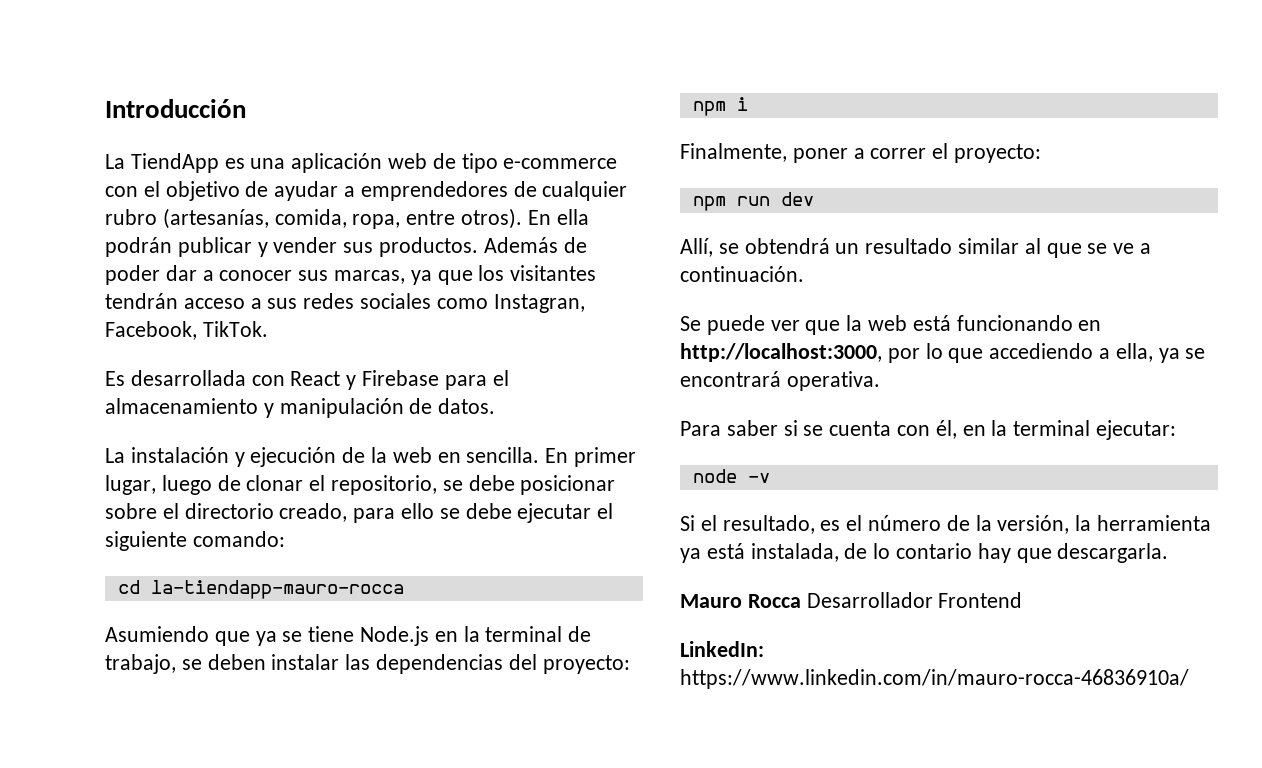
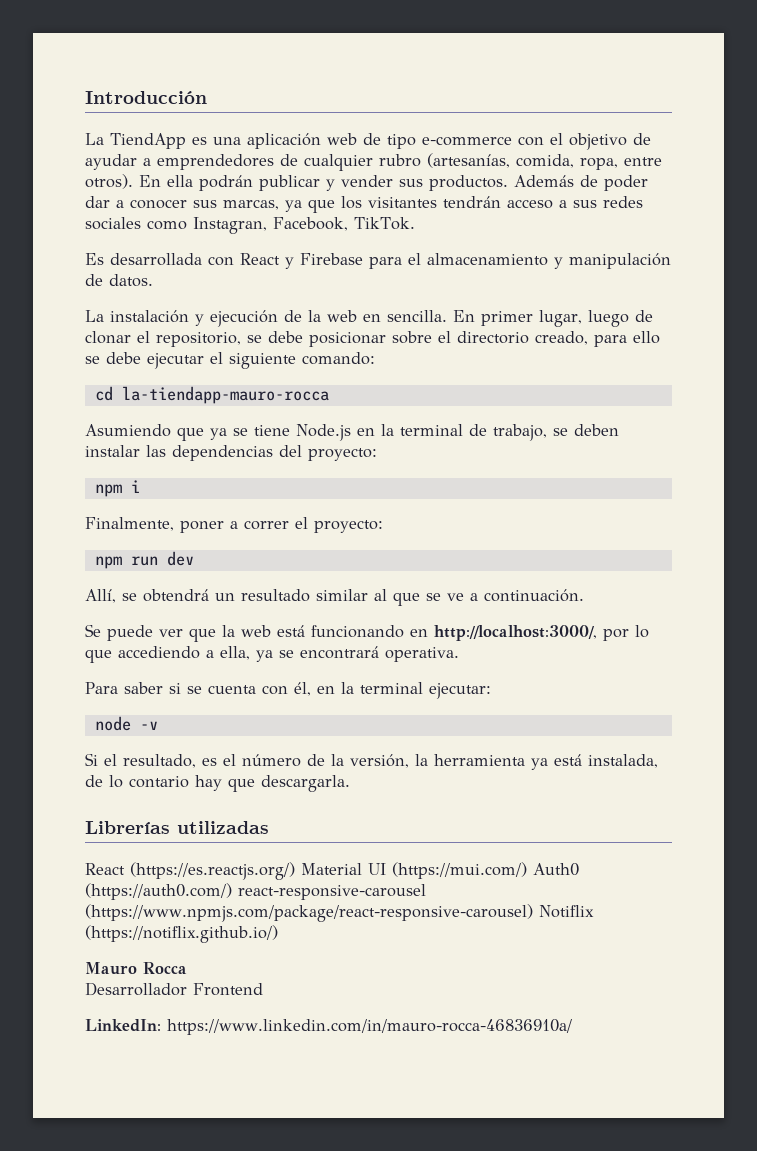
[680,343,882,362] http://localhost:3000, -> [434,625,597,641] http://localhost:3000/,
(1169, 553) none -> [85,821,269,834] [85,862,579,880] [85,883,426,900] [85,904,594,922] [85,925,278,943] // Librerías utilizadas // React (https://es.reactjs.org/) Material UI (https://mui.com/) Auth0 (https://auth0.com/) react-responsive-carousel (https://www.npmjs.com/package/react-responsive-carousel) Notiflix (https://notiflix.github.io/)
(801, 601) none -> (187, 968) //

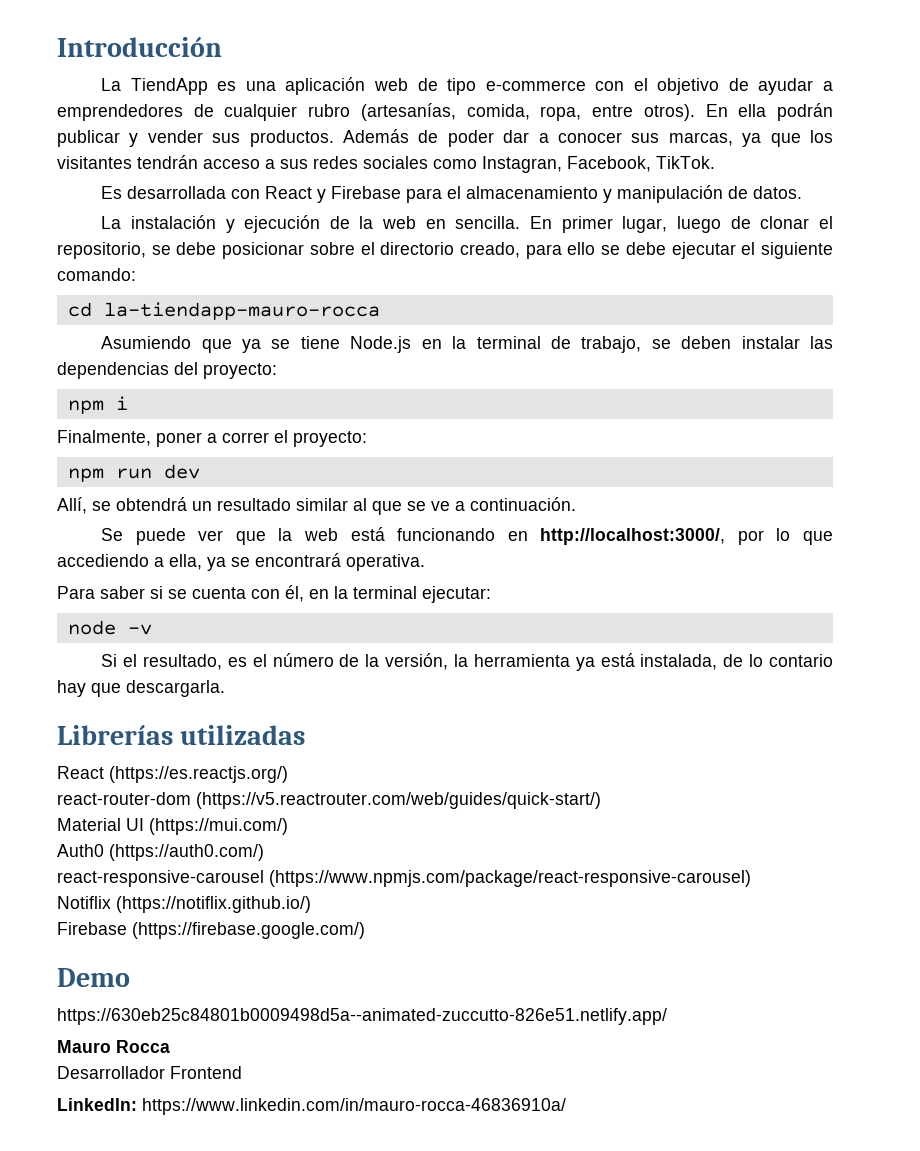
(295, 871) none -> [57,792,601,809] // react-router-dom (https://v5.reactrouter.com/web/guides/quick-start/) //
(527, 870) none -> (288, 826) //
(232, 891) none -> (264, 852) //
(533, 913) none -> (751, 878) //
(278, 934) none -> [57,922,365,939] [57,968,130,987] [57,1008,667,1025] // Firebase (https://firebase.google.com/) // Demo // https://630eb25c84801b0009498d5a--animated-zuccutto-826e51.netlify.app/

